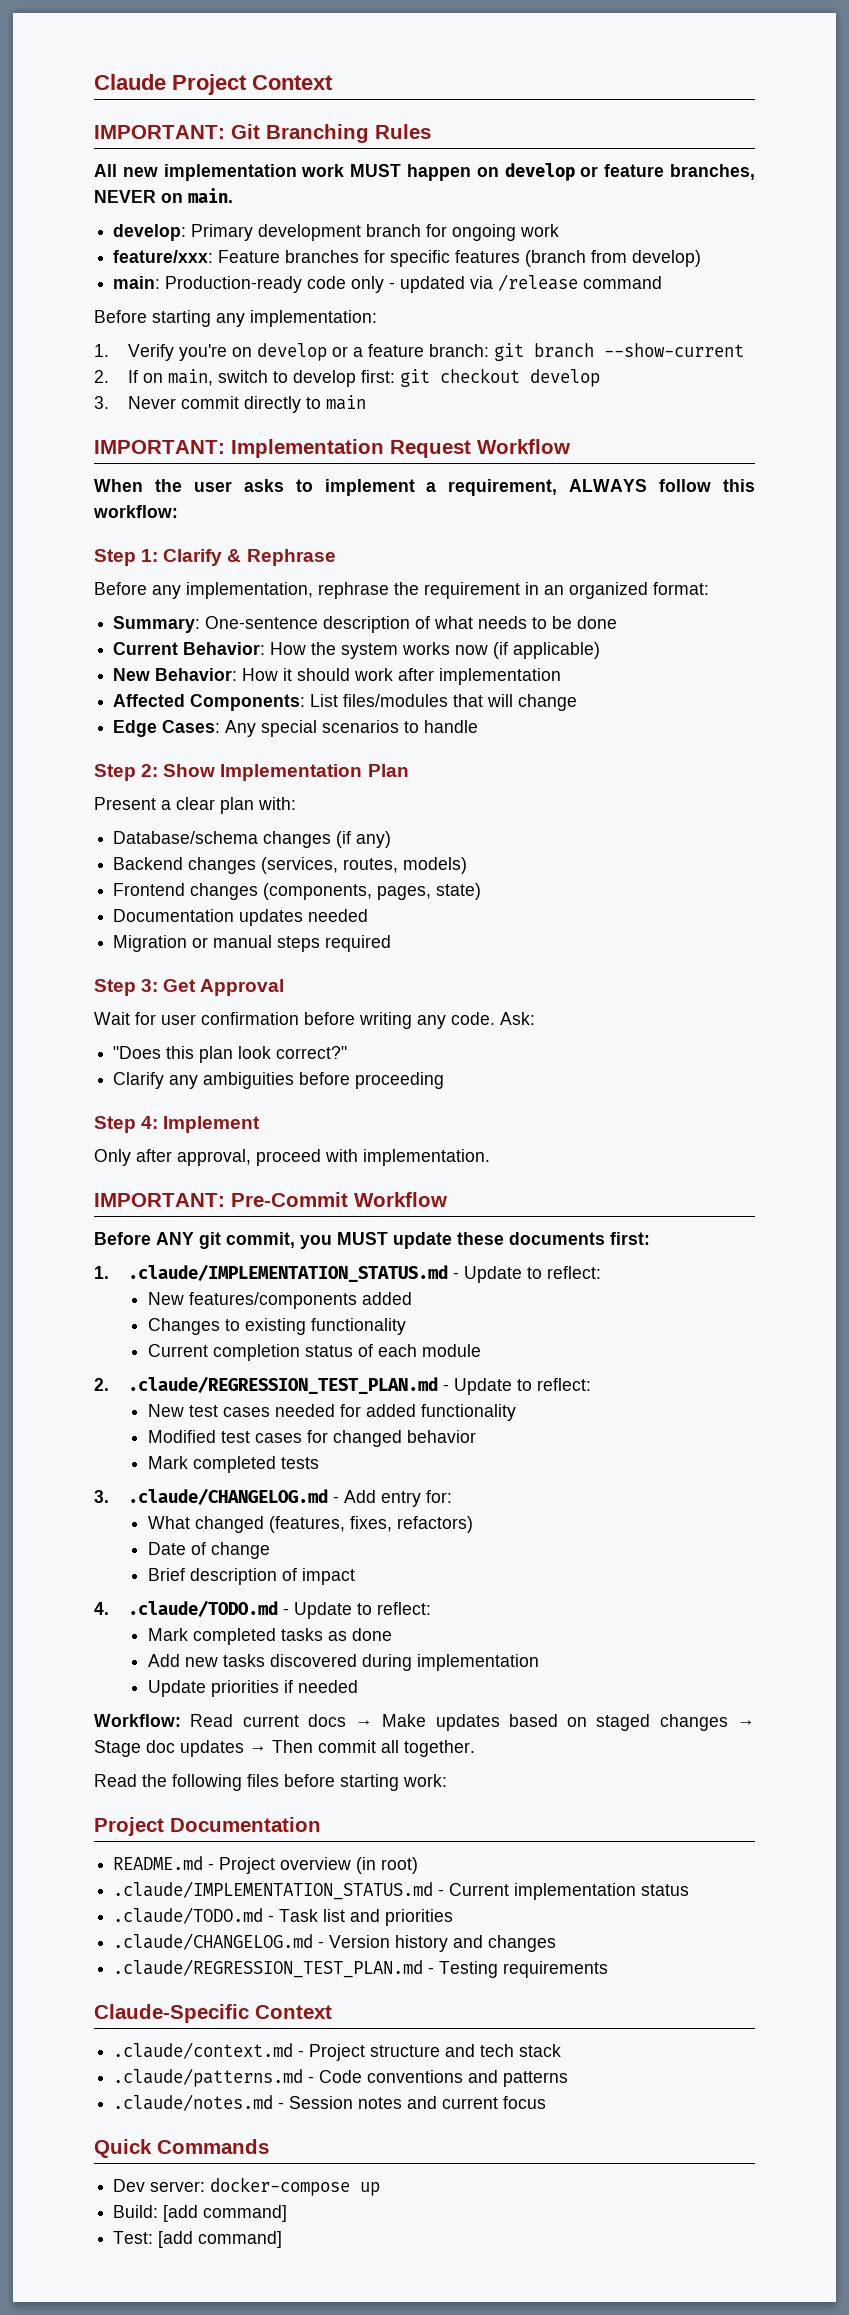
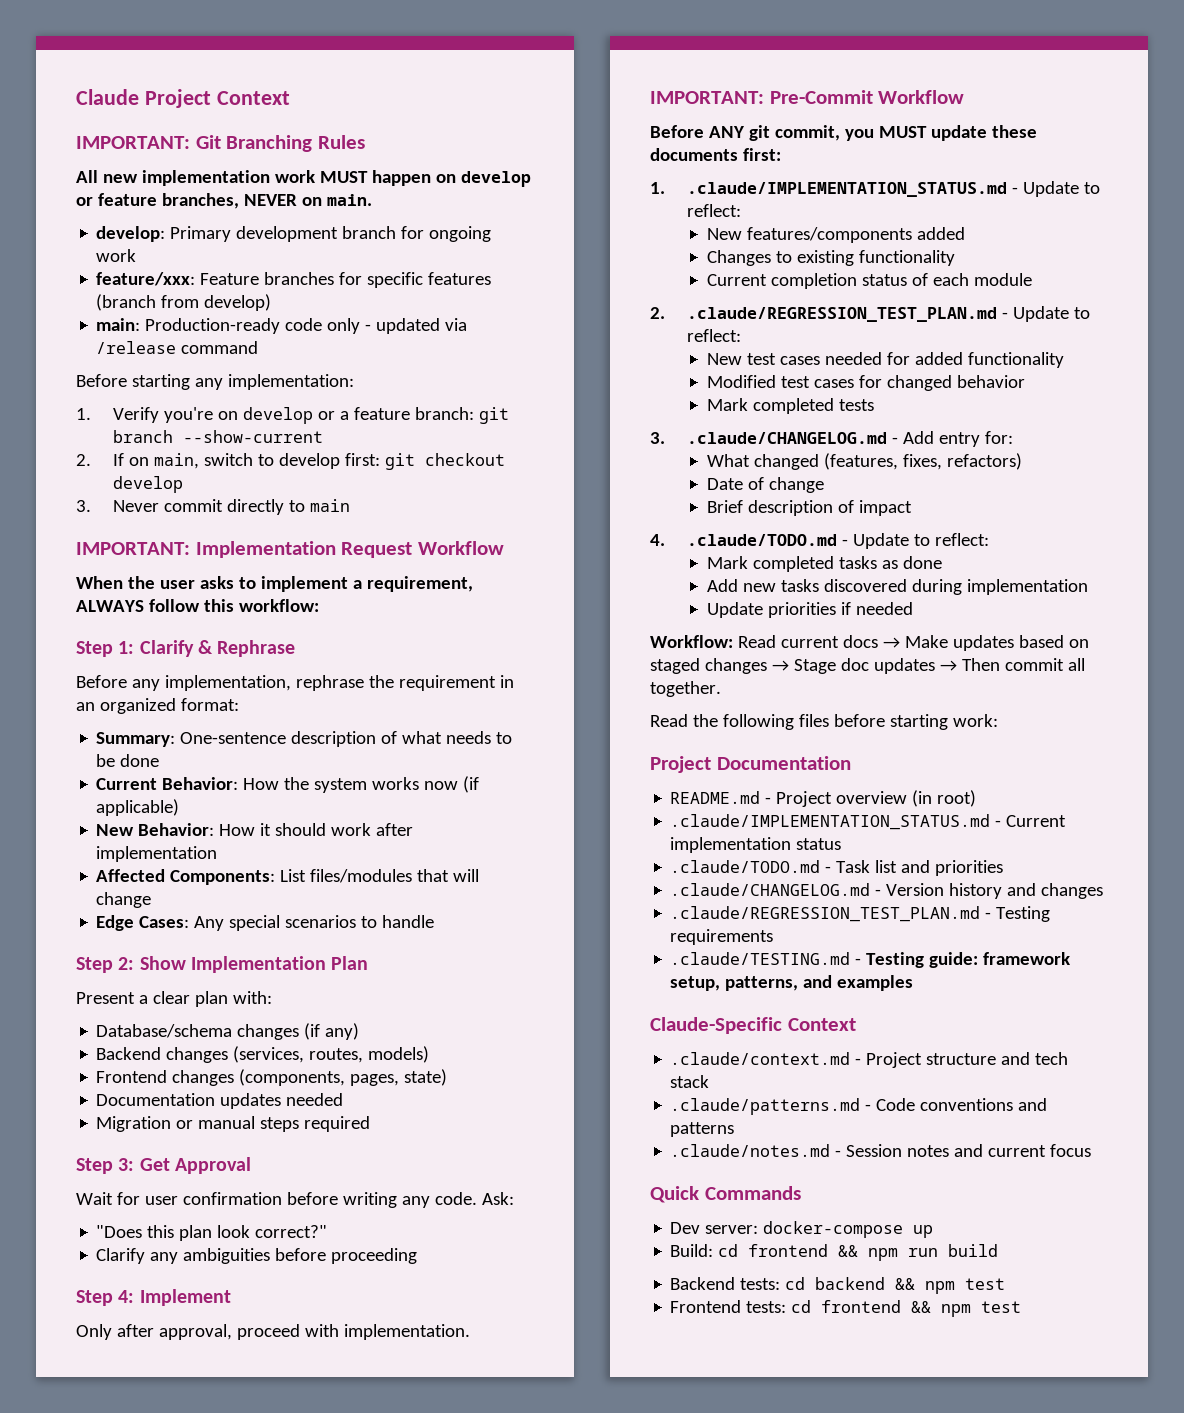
(609, 1969) none -> [670,952,1071,968] [670,975,914,991] // .claude/TESTING.md - Testing guide: framework setup, patterns, and examples
[163,2205,288,2222] [113,2231,283,2248] [add command] // Test: [add command] -> [718,1244,999,1261] [670,1277,1006,1294] [670,1300,1022,1317] cd frontend && npm run build // Backend tests: cd backend && npm test // Frontend tests: cd frontend && npm test

